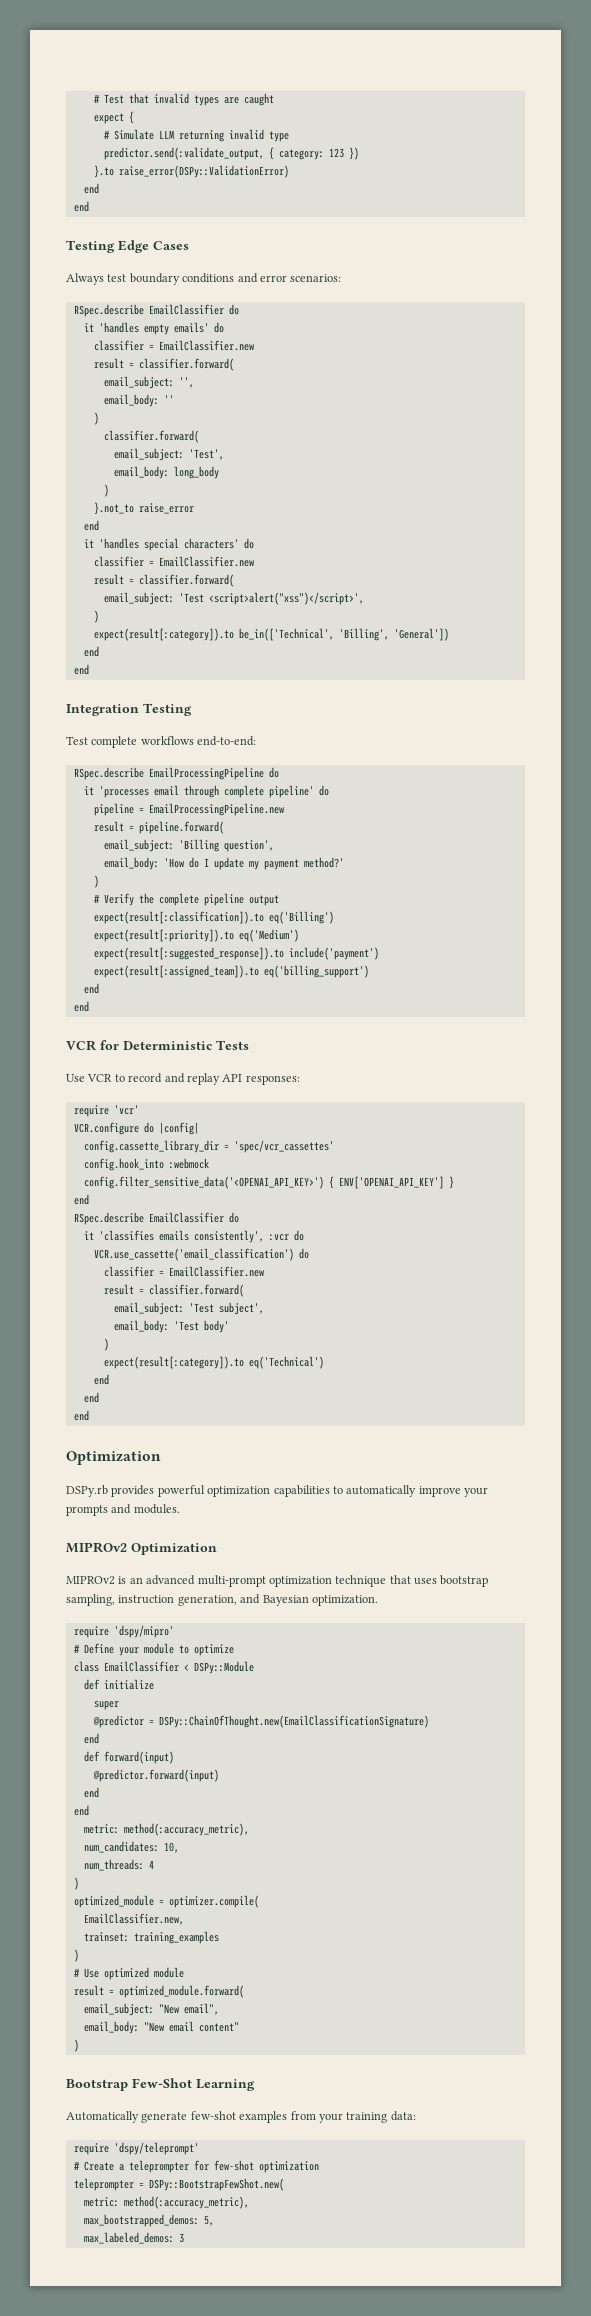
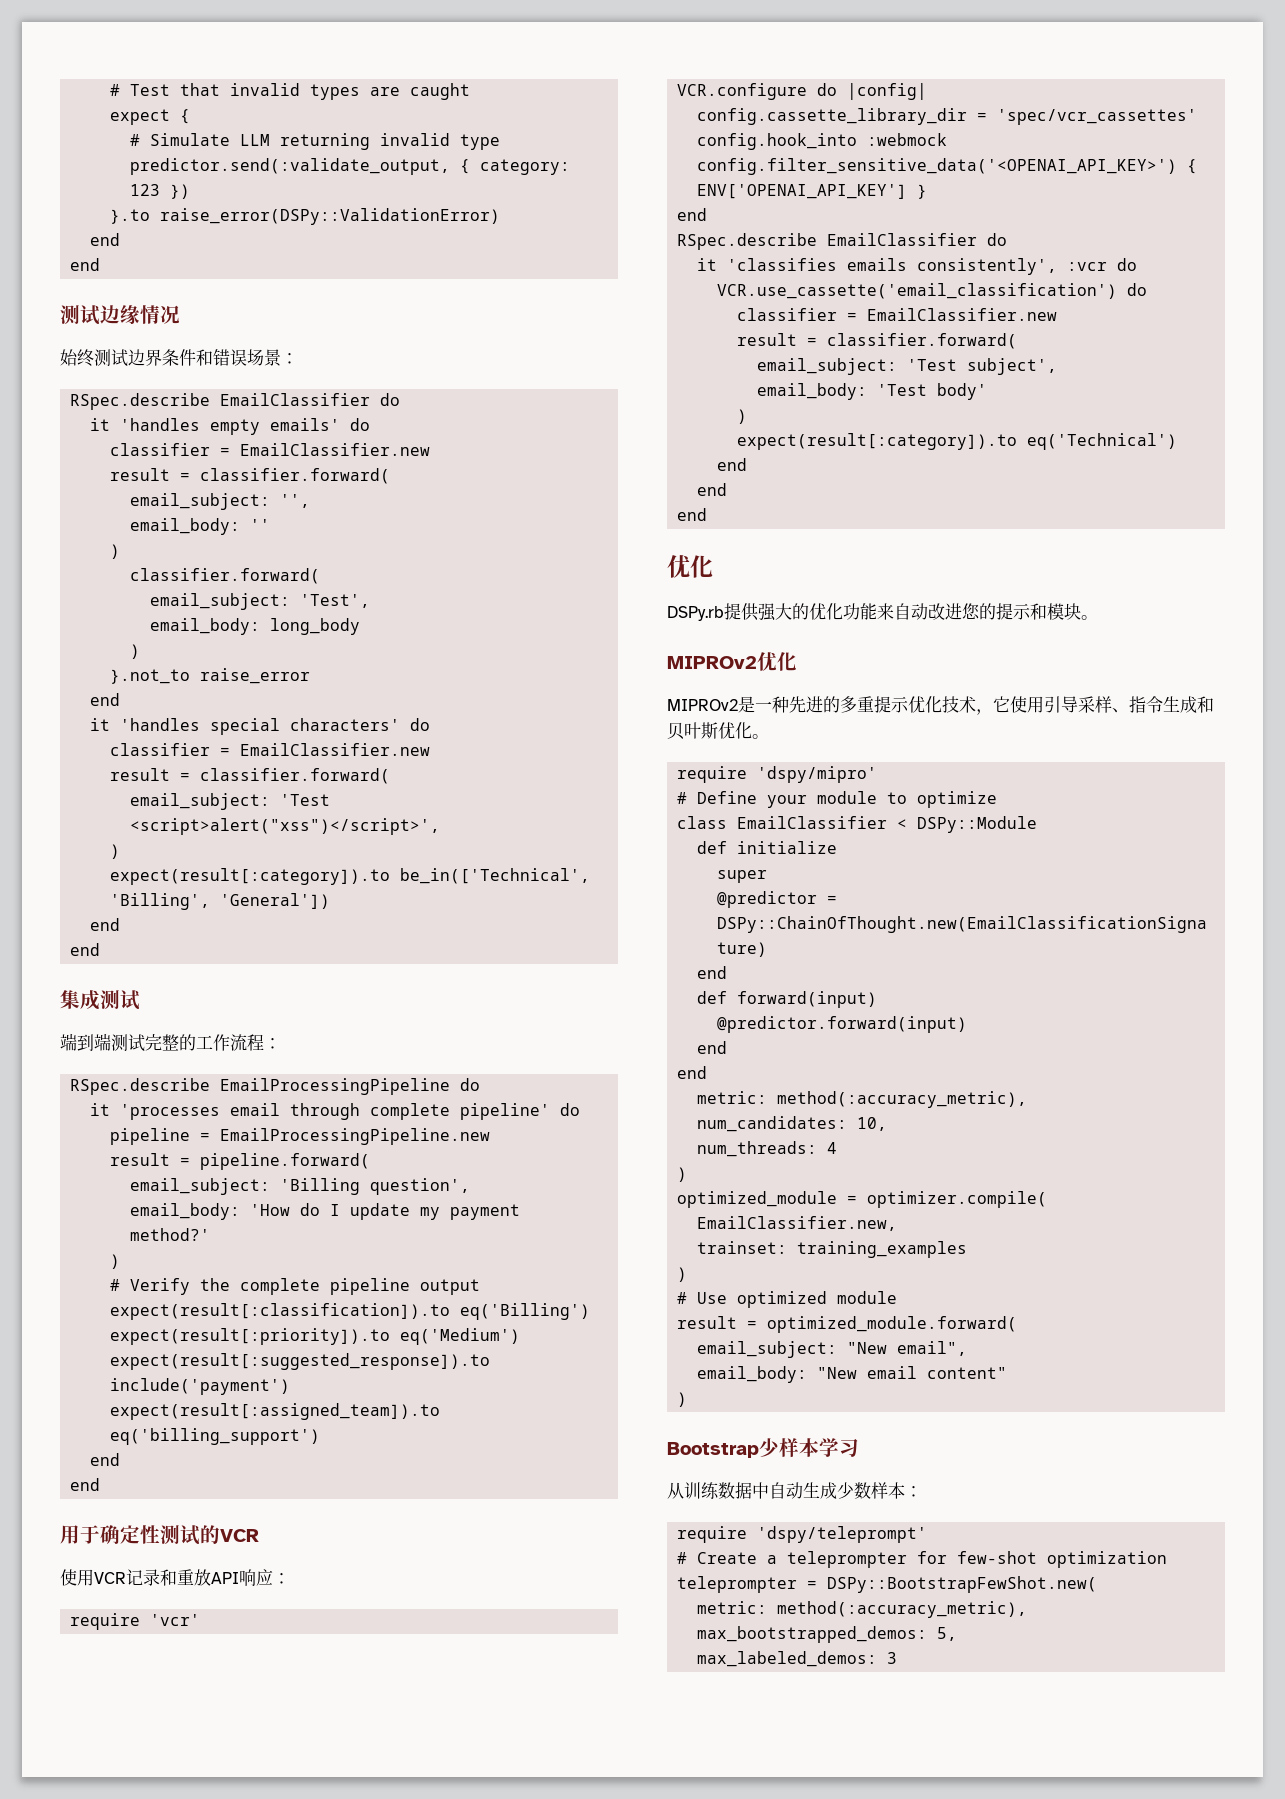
[66,240,189,253] [66,273,342,285] Testing Edge Cases // Always test boundary conditions and error scenarios: -> [60,305,180,325] [60,349,298,367] 测试边缘情况 // 始终测试边界条件和错误场景：
[66,703,192,716] [66,736,257,748] Integration Testing // Test complete workflows end-to-end: -> [60,990,140,1010] [60,1033,281,1052] 集成测试 // 端到端测试完整的工作流程：
[66,1040,249,1051] [66,1073,300,1085] VCR for Deterministic Tests // Use VCR to record and replay API responses: -> [60,1525,259,1545] [60,1569,290,1586] 用于确定性测试的VCR // 使用VCR记录和重放API响应：
[66,1451,161,1465] Optimization -> [667,555,713,578] 优化
[111,1485,488,1497] [66,1504,180,1516] [66,1542,217,1555] [66,1575,489,1587] [66,1594,378,1606] provides powerful optimization capabilities to automatically improve your prompts and modules. // MIPROv2 Optimization // MIPROv2 is an advanced multi-prompt optimization technique that uses bootstrap sampling, instruction generation, and Bayesian optimization. -> [724,603,1098,621] [667,652,797,671] [667,696,1214,715] [667,722,769,740] 提供强大的优化功能来自动改进您的提示和模块。 // MIPROv2优化 // MIPROv2是一种先进的多重提示优化技术，它使用引导采样、指令生成和贝叶斯优化。
[132,2078,255,2091] [66,2111,416,2123] Few-Shot Learning // Automatically generate few-shot examples from your training data: -> [759,1438,859,1457] [667,1482,922,1499] 少样本学习 // 从训练数据中自动生成少数样本：

